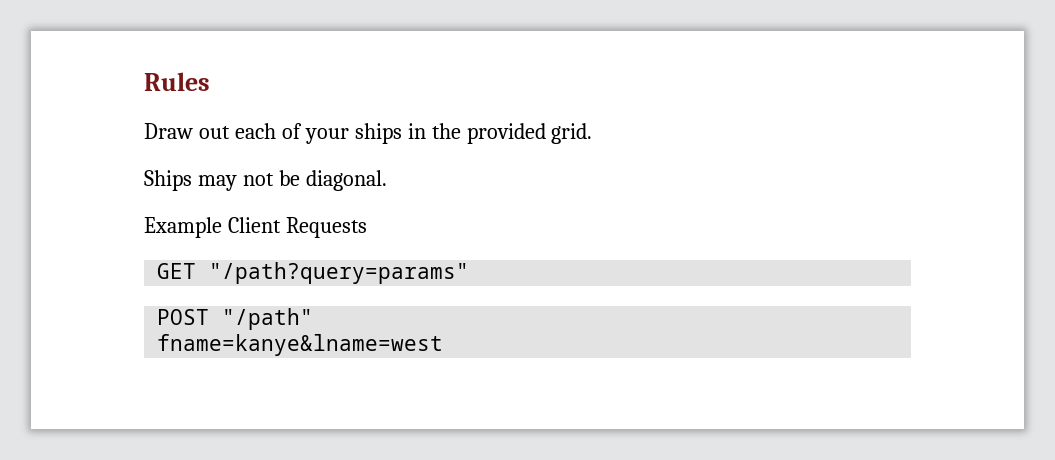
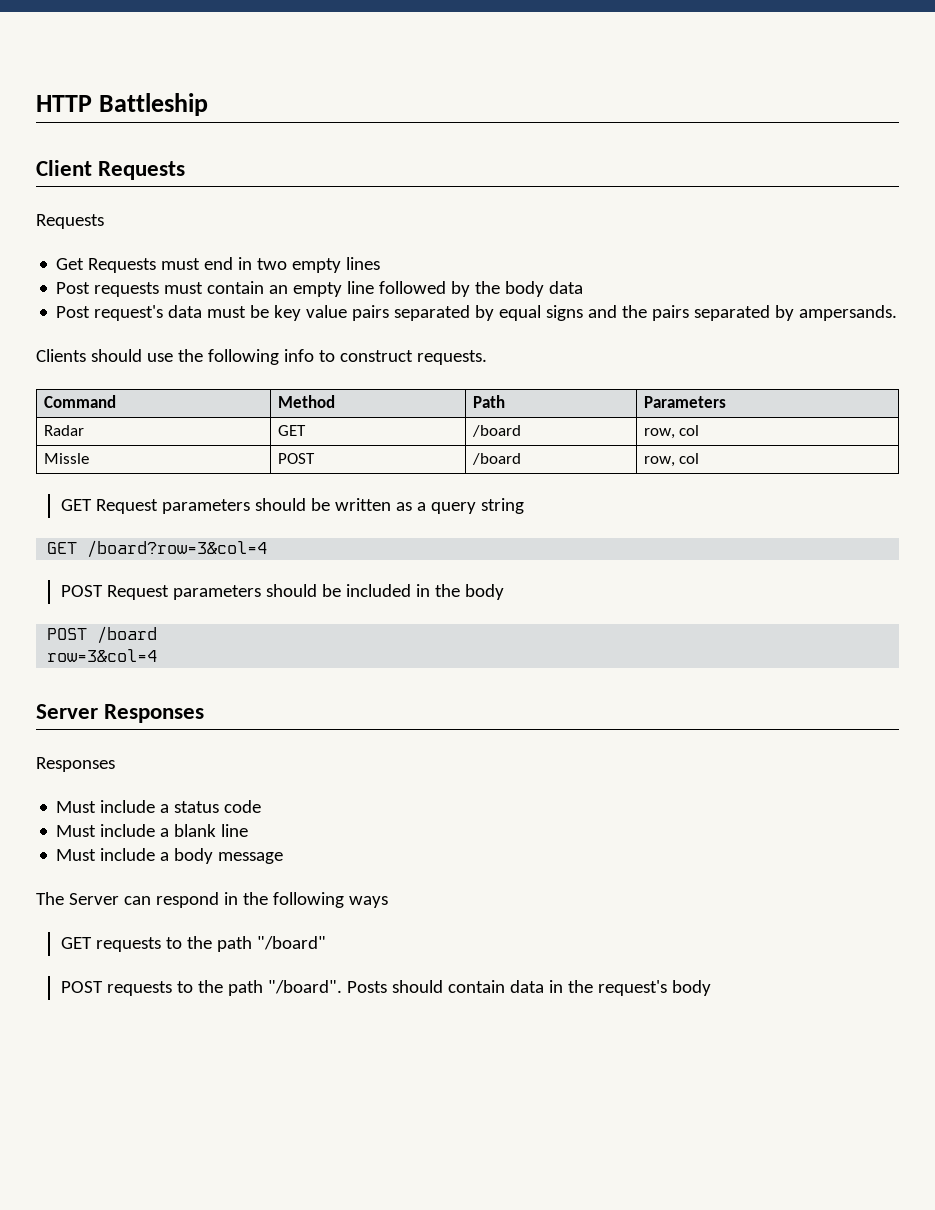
[144,72,210,91] [144,123,593,144] [144,170,387,191] [144,217,367,238] [157,262,470,284] [157,308,314,330] [157,334,444,356] Rules // Draw out each of your ships in the provided grid. // Ships may not be diagonal. // Example Client Requests // GET "/path?query=params" // POST "/path" // fname=kanye&lname=west -> [36,93,209,116] [36,160,186,180] [36,214,104,229] [56,257,381,273] [56,281,584,297] [56,305,898,321] [36,349,487,365] [43,395,116,408] [277,395,335,408] [472,395,505,408] [643,396,726,408] [43,425,84,436] [277,425,306,436] [471,425,521,437] [643,425,700,439] [43,453,89,464] [277,453,315,464] [471,453,521,465] [643,453,700,467] [60,498,524,514] [47,540,268,558] [60,584,504,600] [47,626,158,644] [47,649,158,662] [36,704,205,723] [36,757,115,772] [56,800,262,813] [56,824,249,837] [56,848,284,864] [36,892,388,908] [60,936,326,952] [60,980,711,996] HTTP Battleship // Client Requests // Requests // Get Requests must end in two empty lines // Post requests must contain an empty line followed by the body data // Post request's data must be key value pairs separated by equal signs and the pairs separated by ampersands. // Clients should use the following info to construct requests. // Command | Method | Path | Parameters // Radar | GET | /board | row, col // Missle | POST | /board | row, col // GET Request parameters should be written as a query string // GET /board?row=3&col=4 // POST Request parameters should be included in the body // POST /board // row=3&col=4 // Server Responses // Responses // Must include a status code // Must include a blank line // Must include a body message // The Server can respond in the following ways // GET requests to the path "/board" // POST requests to the path "/board". Posts should contain data in the request's body

